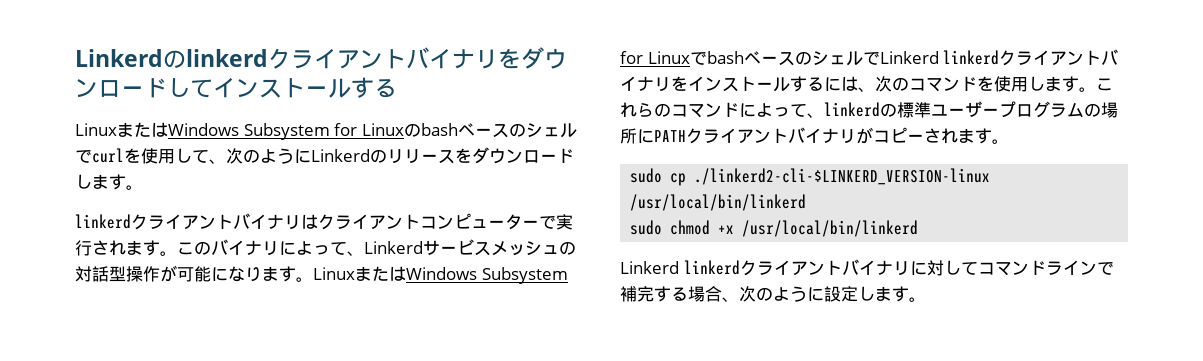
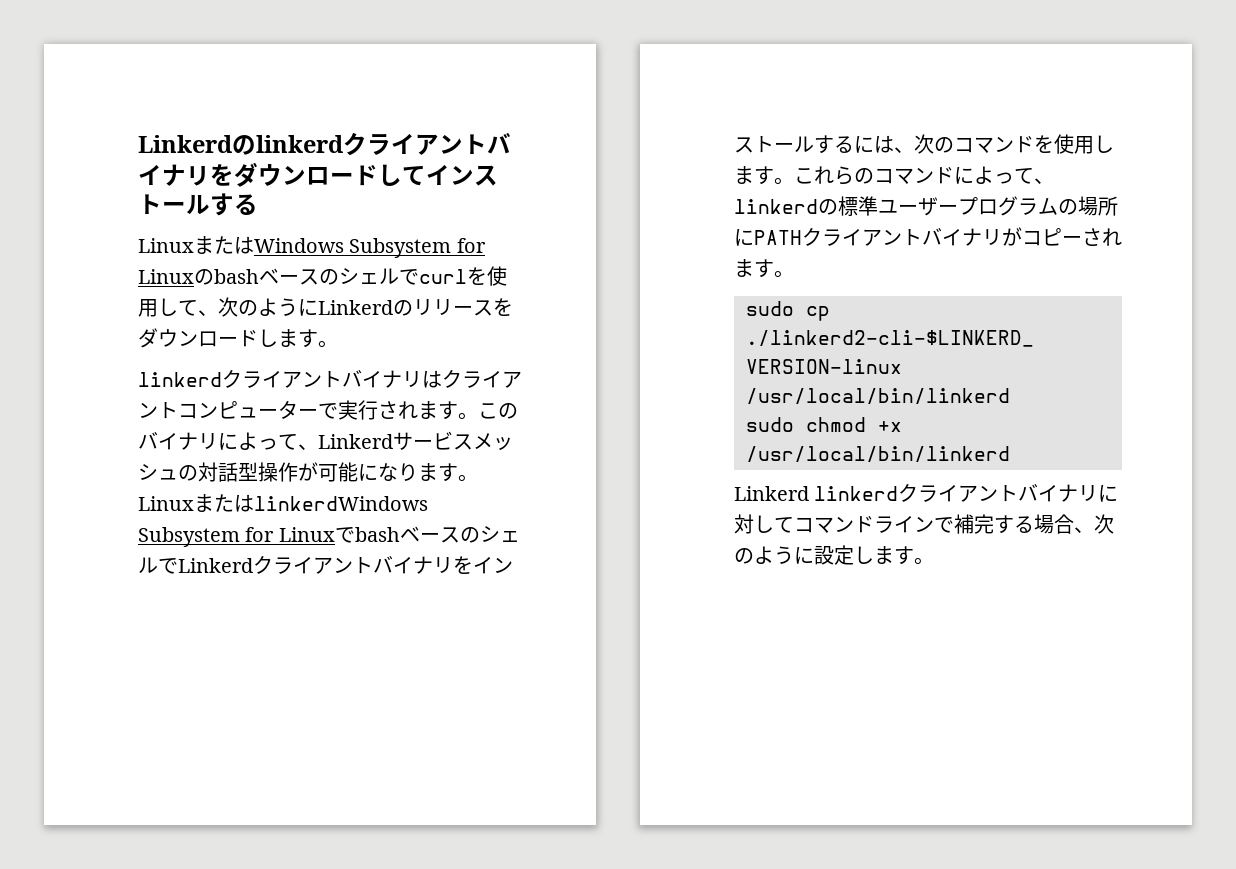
[406,267,477,280] Windows -> [254,496,428,511] linkerdWindows
[943,50,1000,65] linkerd -> (253, 565) none

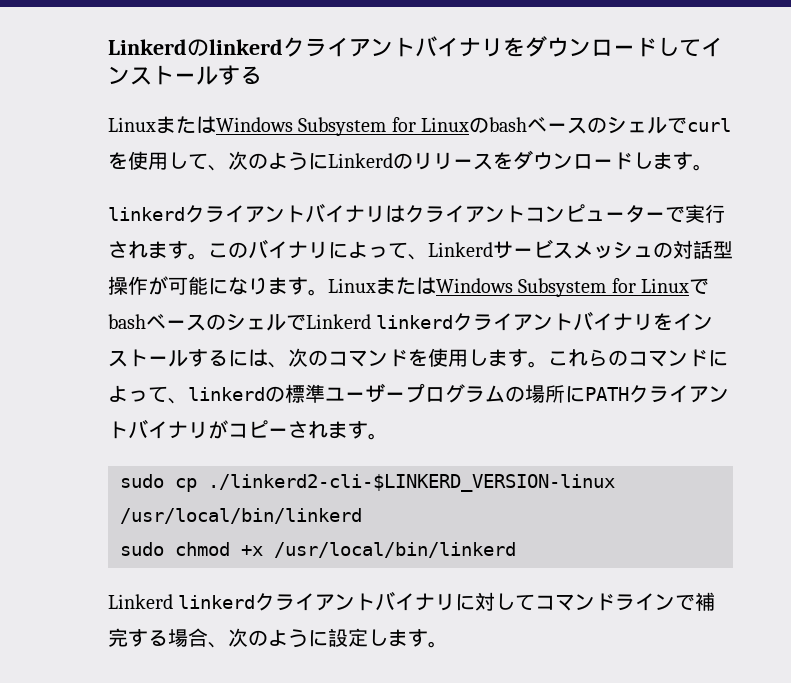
[254,496,428,511] linkerdWindows -> [436,278,513,293] Windows
(253, 565) none -> [376,315,454,329] linkerd

